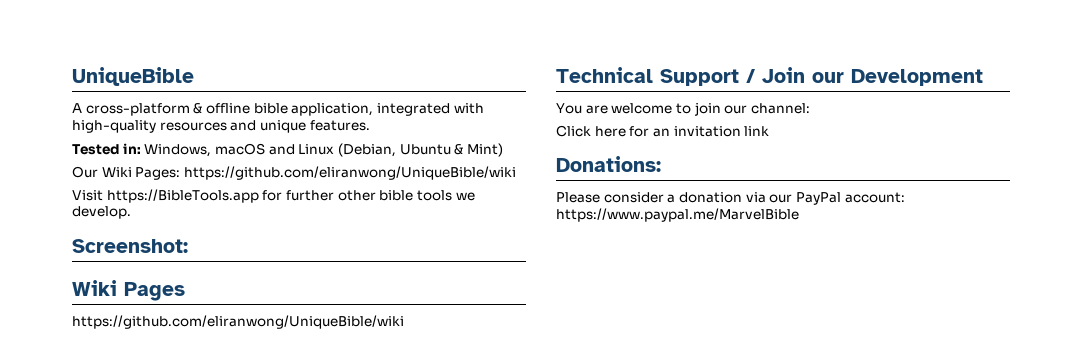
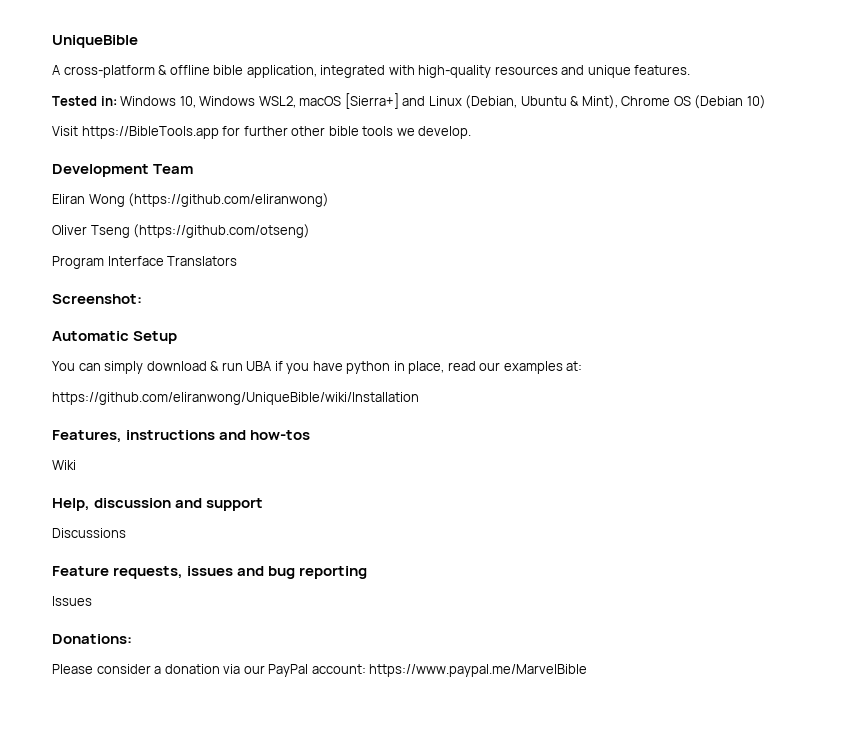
[144,143,265,157] Windows, macOS -> [120,93,399,109] Windows 10, Windows WSL2, macOS [Sierra+]
[466,143,503,157] [72,166,516,180] Mint) // Our Wiki Pages: https://github.com/eliranwong/UniqueBible/wiki -> [581,95,766,109] Mint), Chrome OS (Debian 10)
[72,239,188,253] [72,280,185,301] [72,315,404,329] [556,67,983,86] [556,102,810,116] [556,125,770,137] Screenshot: // Wiki Pages // https://github.com/eliranwong/UniqueBible/wiki // Technical Support / Join our Development // You are welcome to join our channel: // Click here for an invitation link -> [52,164,194,177] [52,193,330,207] [52,224,311,238] [52,256,238,269] [52,294,142,304] [52,331,178,344] [52,361,583,374] [52,392,419,405] [52,430,311,443] [52,460,76,470] [52,498,264,511] [52,528,126,538] [52,566,368,579] [52,596,92,606] Development Team // Eliran Wong (https://github.com/eliranwong) // Oliver Tseng (https://github.com/otseng) // Program Interface Translators // Screenshot: // Automatic Setup // You can simply download & run UBA if you have python in place, read our examples at: // https://github.com/eliranwong/UniqueBible/wiki/Installation // Features, instructions and how-tos // Wiki // Help, discussion and support // Discussions // Feature requests, issues and bug reporting // Issues

